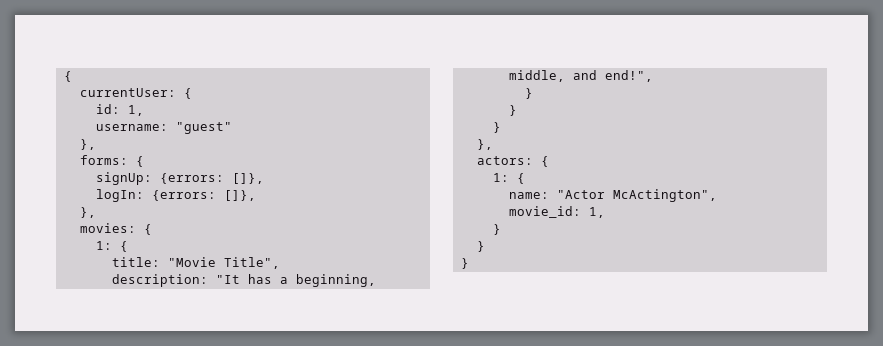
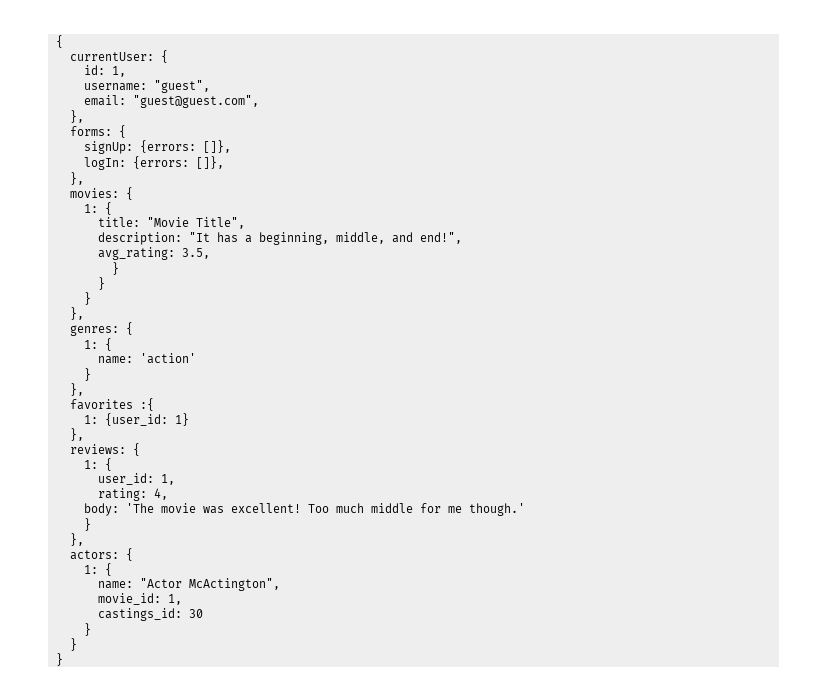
[175,122,232,134] "guest" -> [153,80,210,93] [83,95,259,108] "guest", // email: "guest@guest.com",
(653, 76) none -> [97,247,210,260] // avg_rating: 3.5,
(493, 144) none -> [69,322,133,336] [83,338,112,351] [97,353,196,364] [83,368,91,381] [69,383,84,396] [69,398,154,411] [83,413,189,426] [69,428,84,441] [69,443,140,456] [83,458,112,471] [97,473,175,485] [97,488,168,501] [83,503,525,516] [83,518,91,531] [69,533,84,546] // genres: { // 1: { // name: 'action' // } // }, // favorites :{ // 1: {user_id: 1} // }, // reviews: { // 1: { // user_id: 1, // rating: 4, // body: 'The movie was excellent! Too much middle for me though.' // } // },
(605, 212) none -> [97,608,203,621] // castings_id: 30

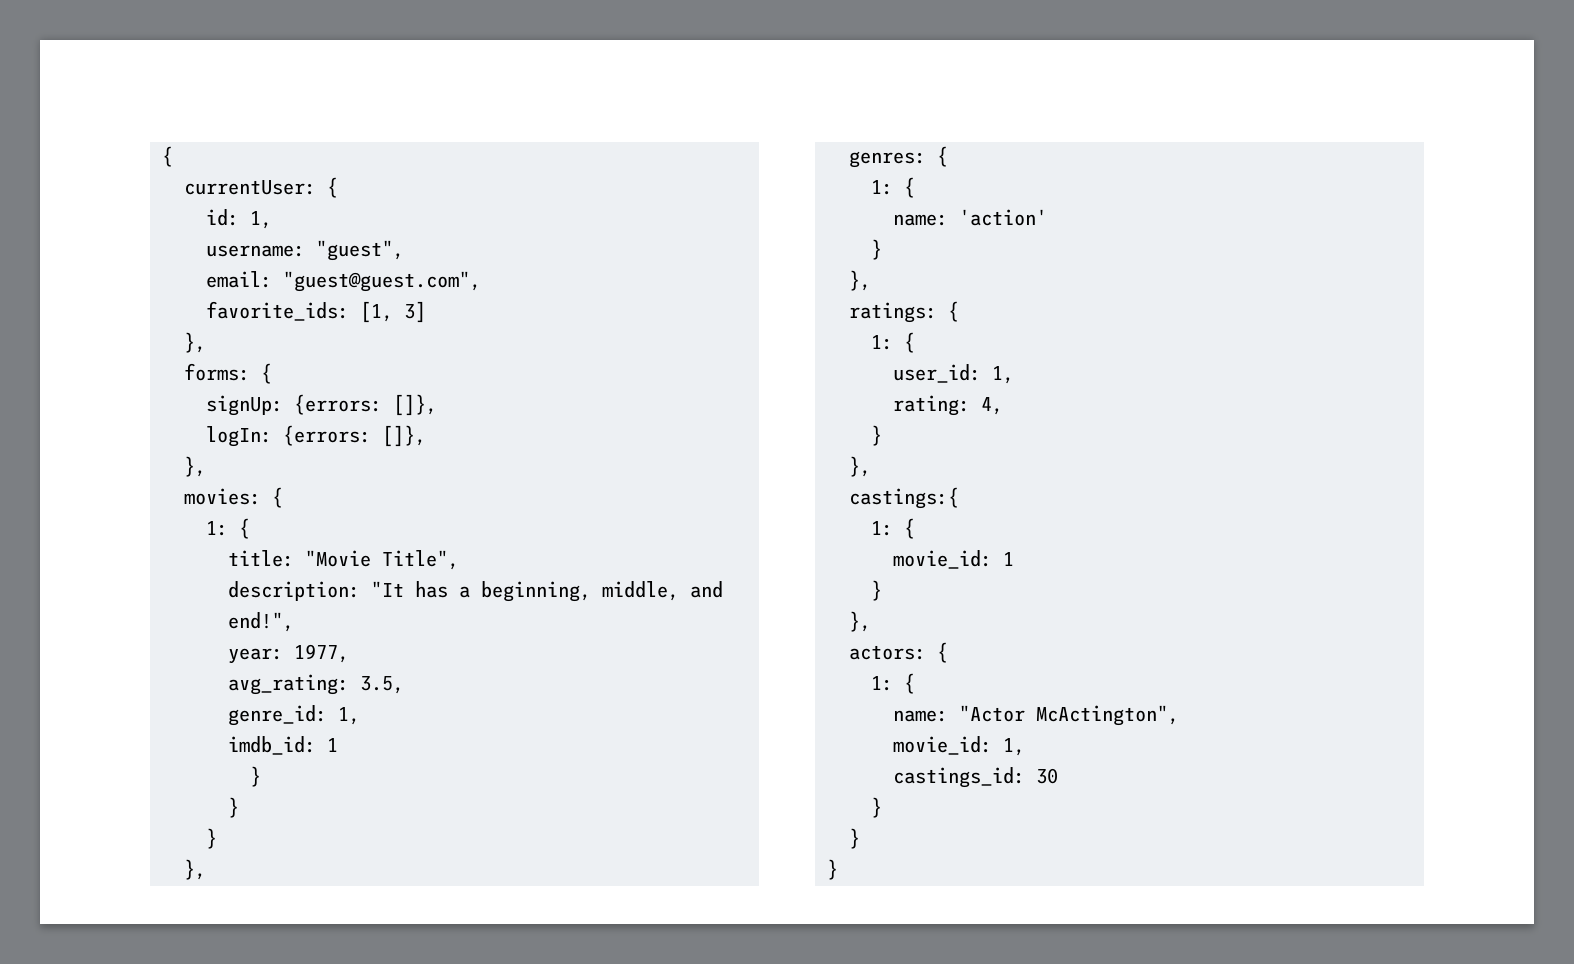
(259, 101) none -> [206,301,427,323] // favorite_ids: [1, 3]
(462, 238) none -> [228,644,350,664] // year: 1977,
(210, 253) none -> [228,705,361,726] [228,736,339,755] // genre_id: 1, // imdb_id: 1
[69,398,154,411] [83,413,189,426] [69,428,84,441] [69,444,126,454] favorites :{ // 1: {user_id: 1} // }, // reviews: -> [849,302,938,323] ratings:
[83,503,525,516] body: 'The movie was excellent! Too much middle for me though.' -> [871,425,883,446] [849,456,872,477] [849,487,960,509] [871,518,916,539] [893,550,1015,569] } // }, // castings:{ // 1: { // movie_id: 1

